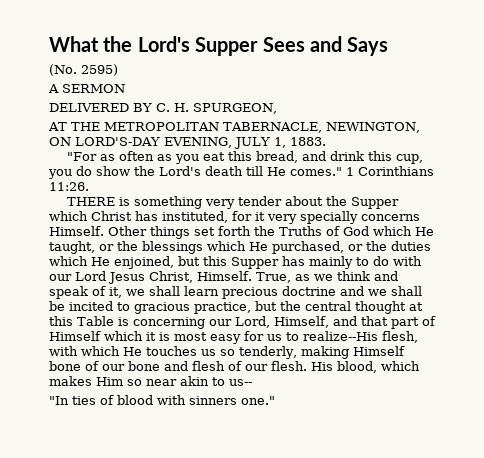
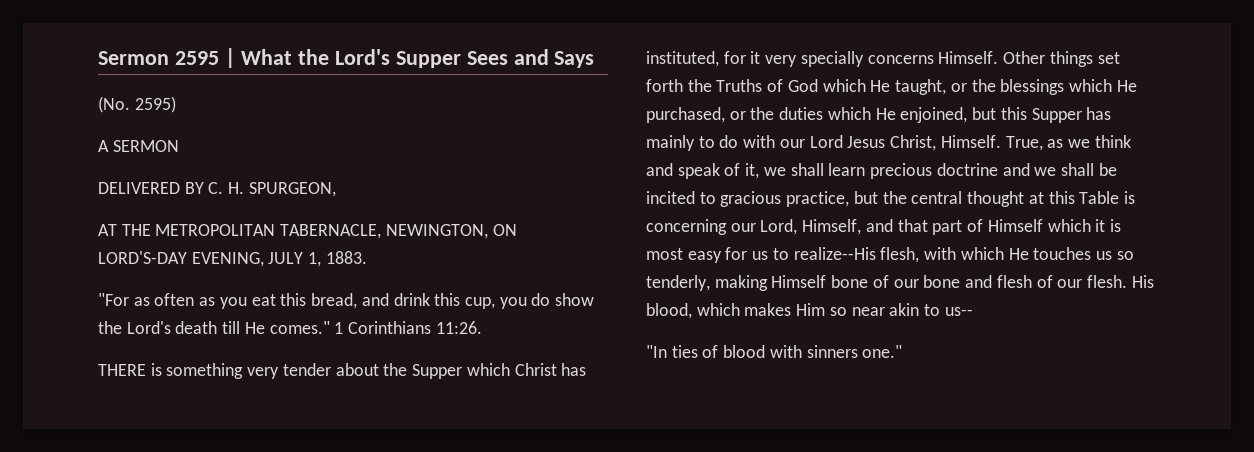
(49, 44) none -> [98,48,235,68] Sermon 2595 |

